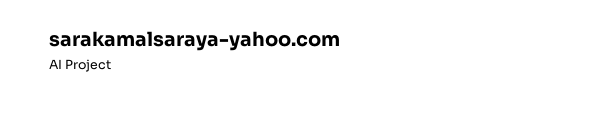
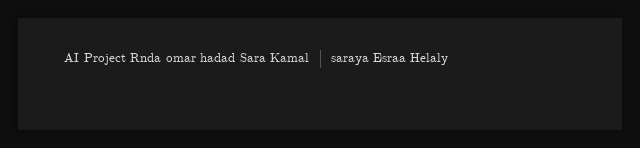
[49,31,340,51] sarakamalsaraya-yahoo.com // -> (64, 58) none
(112, 65) none -> [130,53,448,65] Rnda omar hadad Sara Kamal saraya Esraa Helaly

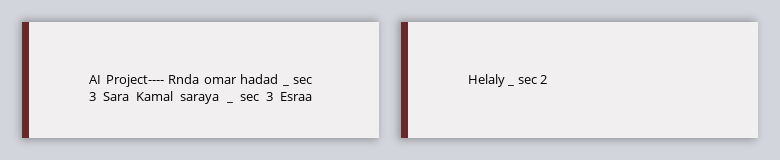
[83,53,126,65] Project -> [105,74,164,87] Project----
[239,53,448,65] Sara Kamal saraya Esraa Helaly -> [281,84,289,86] [293,77,312,84] [89,91,233,104] [239,92,312,101] [468,74,515,87] [517,75,548,84] _ sec 3 Sara Kamal saraya _ sec 3 Esraa Helaly _ sec 2

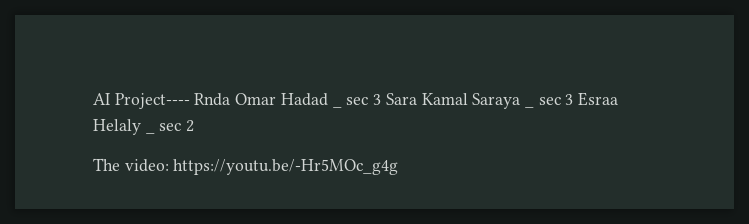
[203,74,278,84] omar hadad -> [235,93,328,106] Omar Hadad
[180,94,220,104] saraya -> [472,93,521,109] Saraya
(548, 79) none -> [93,158,399,175] // The video: https://youtu.be/-Hr5MOc_g4g

